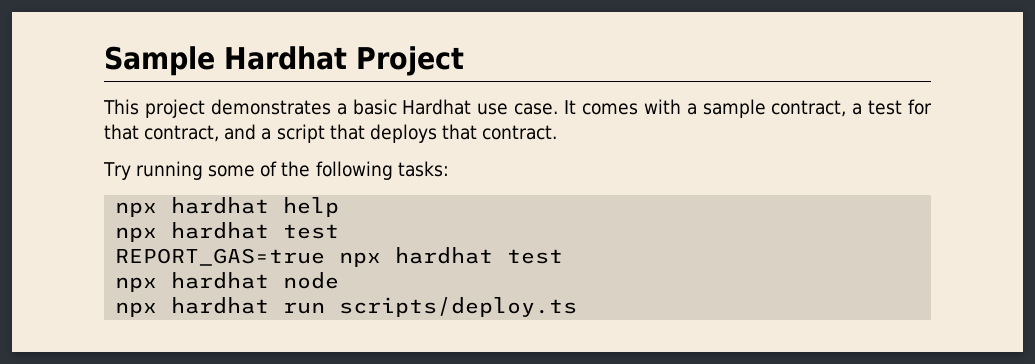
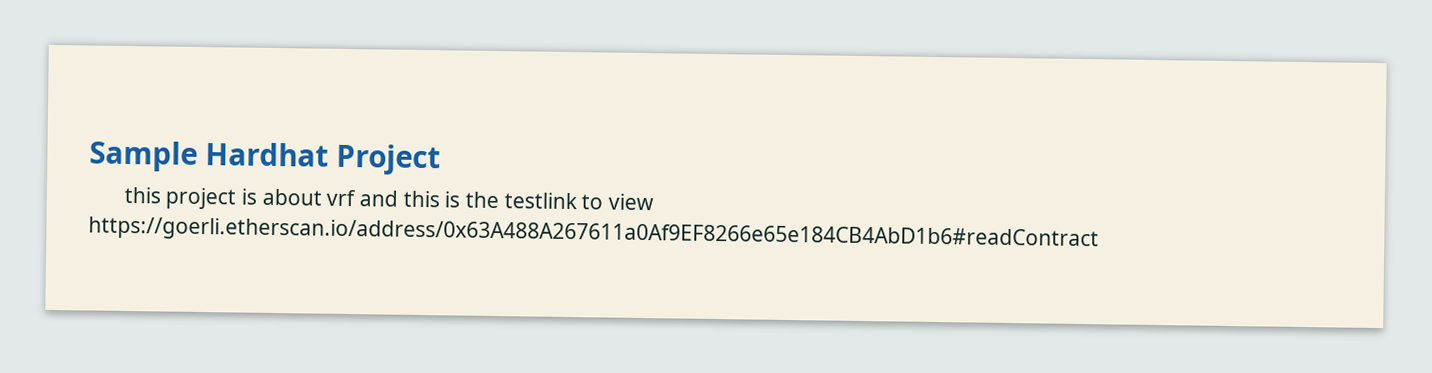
[103,99,932,118] [104,124,558,143] [103,161,449,180] [115,197,340,217] [115,222,340,242] [115,247,564,267] [115,272,340,292] [115,297,578,317] This project demonstrates a basic Hardhat use case. It comes with a sample contract, a test for that contract, and a script that deploys that contract. // Try running some of the following tasks: // npx hardhat help // npx hardhat test // REPORT_GAS=true npx hardhat test // npx hardhat node // npx hardhat run scripts/deploy.ts -> [123,186,654,211] [88,216,1099,252] this project is about vrf and this is the testlink to view https://goerli.etherscan.io/address/0x63A488A267611a0Af9EF8266e65e184CB4AbD1b6#readContract

